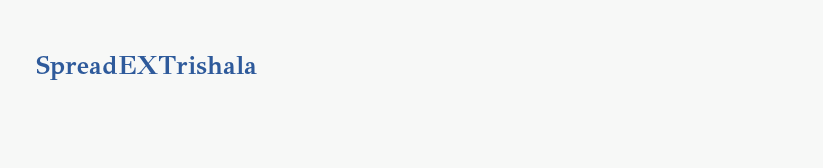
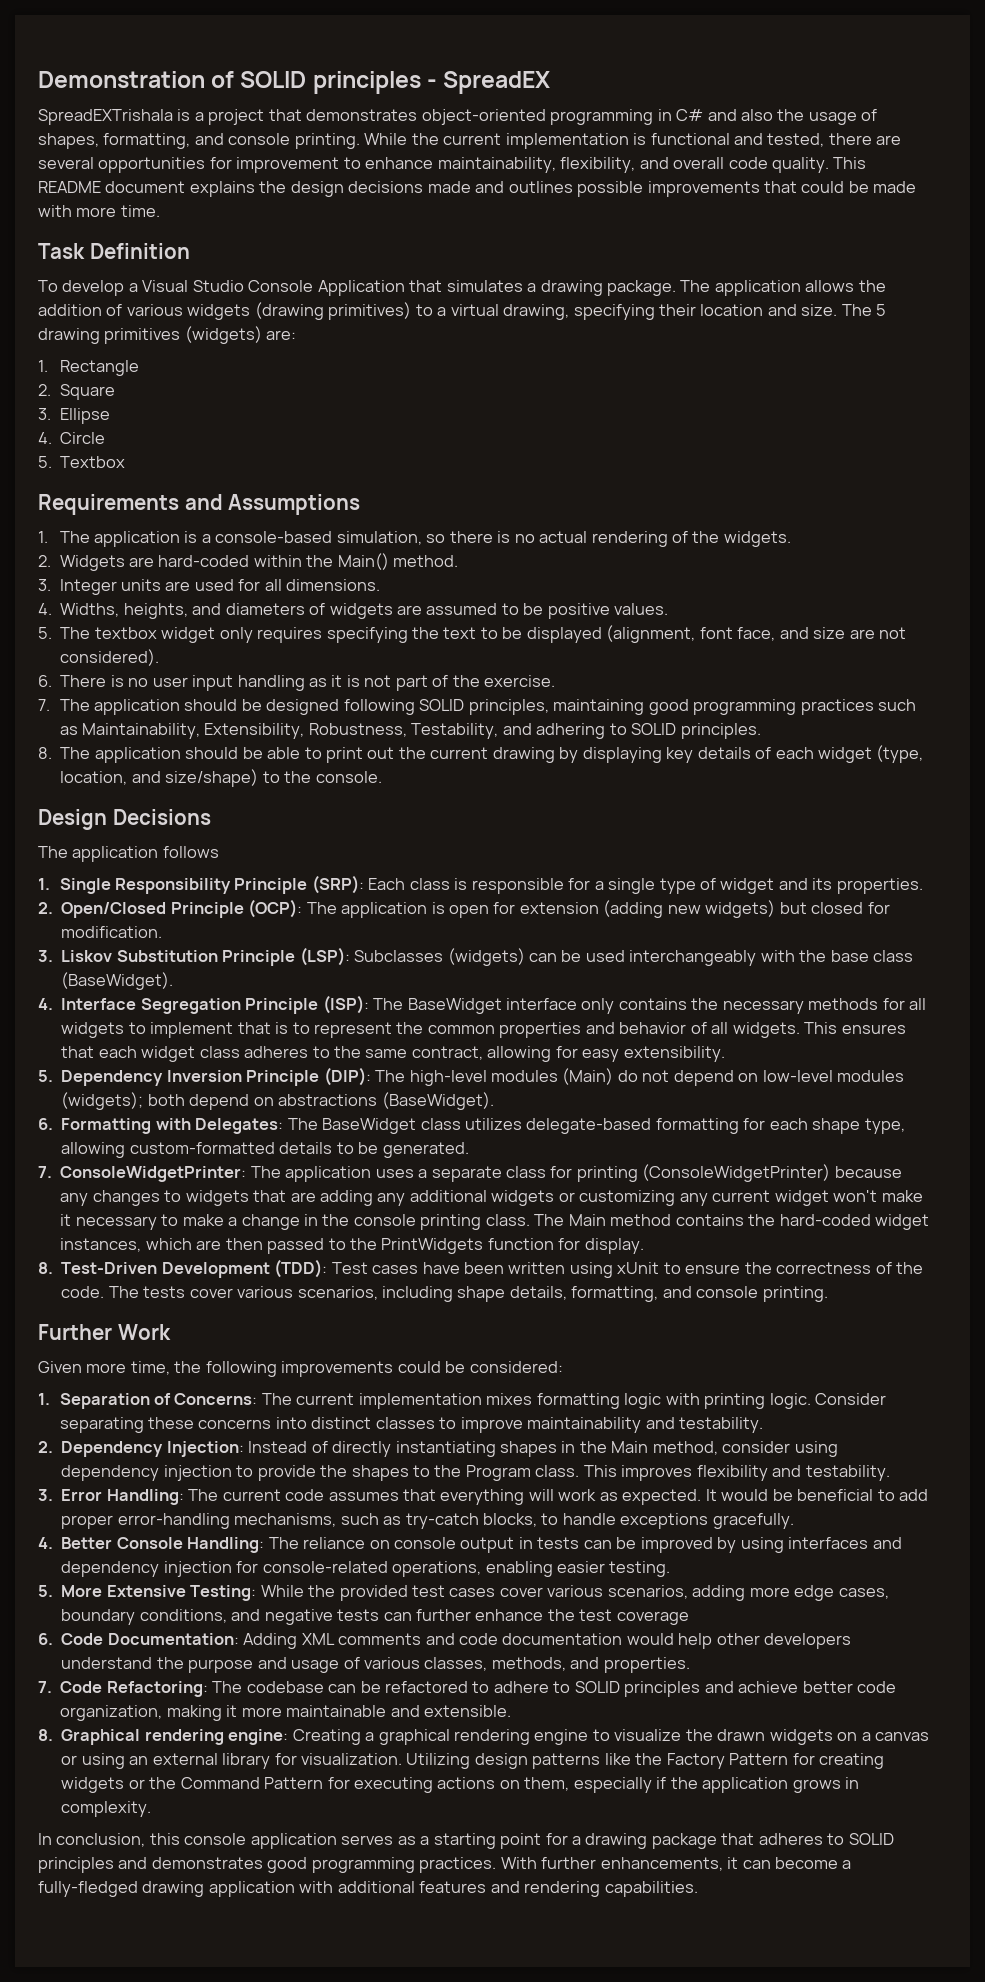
[36,55,257,80] SpreadEXTrishala -> [38,71,551,94] [38,109,878,125] [38,133,902,149] [38,157,867,173] [38,181,917,197] [38,205,160,217] [38,243,190,259] [38,280,886,296] [38,302,887,320] [38,326,297,344] [38,360,139,376] [38,384,115,400] [38,408,110,424] [38,432,106,444] [38,456,126,468] [38,494,361,515] [38,531,791,547] [38,553,459,571] [38,579,381,595] [38,603,669,619] [38,625,906,643] [60,649,160,666] [38,675,556,691] [38,699,917,715] [59,723,761,739] [38,745,924,763] [60,769,382,787] [38,809,211,830] [38,846,219,862] [38,875,923,894] [38,899,890,918] [61,926,163,938] [38,947,914,966] [61,972,174,990] [38,995,927,1014] [61,1022,906,1038] [61,1046,725,1062] [38,1067,905,1086] [61,1092,494,1110] [38,1118,905,1134] [61,1142,469,1158] [38,1164,902,1182] [60,1190,923,1206] [60,1214,929,1230] [60,1238,644,1254] [38,1259,924,1278] [61,1286,828,1302] [38,1324,171,1340] [38,1361,563,1377] [38,1393,887,1409] [59,1417,764,1433] [38,1441,838,1457] [61,1465,890,1481] [38,1489,928,1505] [61,1513,794,1529] [38,1537,902,1553] [61,1561,671,1577] [38,1585,889,1601] [61,1609,689,1625] [38,1633,852,1649] [61,1657,690,1673] [38,1681,897,1697] [60,1705,511,1721] [38,1729,930,1745] [61,1753,885,1769] [61,1777,860,1793] [61,1801,152,1817] [38,1833,894,1849] [38,1857,852,1873] [38,1881,698,1897] Demonstration of SOLID principles - SpreadEX // SpreadEXTrishala is a project that demonstrates object-oriented programming in C# and also the usage of shapes, formatting, and console printing. While the current implementation is functional and tested, there are several opportunities for improvement to enhance maintainability, flexibility, and overall code quality. This README document explains the design decisions made and outlines possible improvements that could be made with more time. // Task Definition // To develop a Visual Studio Console Application that simulates a drawing package. The application allows the addition of various widgets (drawing primitives) to a virtual drawing, specifying their location and size. The 5 drawing primitives (widgets) are: // 1. Rectangle // 2. Square // 3. Ellipse // 4. Circle // 5. Textbox // Requirements and Assumptions // 1. The application is a console-based simulation, so there is no actual rendering of the widgets. // 2. Widgets are hard-coded within the Main() method. // 3. Integer units are used for all dimensions. // 4. Widths, heights, and diameters of widgets are assumed to be positive values. // 5. The textbox widget only requires specifying the text to be displayed (alignment, font face, and size are not considered). // 6. There is no user input handling as it is not part of the exercise. // 7. The application should be designed following SOLID principles, maintaining good programming practices such as Maintainability, Extensibility, Robustness, Testability, and adhering to SOLID principles. // 8. The application should be able to print out the current drawing by displaying key details of each widget (type, location, and size/shape) to the console. // Design Decisions // The application follows // 1. Single Responsibility Principle (SRP): Each class is responsible for a single type of widget and its properties. // 2. Open/Closed Principle (OCP): The application is open for extension (adding new widgets) but closed for modification. // 3. Liskov Substitution Principle (LSP): Subclasses (widgets) can be used interchangeably with the base class (BaseWidget). // 4. Interface Segregation Principle (ISP): The BaseWidget interface only contains the necessary methods for all widgets to implement that is to represent the common properties and behavior of all widgets. This ensures that each widget class adheres to the same contract, allowing for easy extensibility. // 5. Dependency Inversion Principle (DIP): The high-level modules (Main) do not depend on low-level modules (widgets); both depend on abstractions (BaseWidget). // 6. Formatting with Delegates: The BaseWidget class utilizes delegate-based formatting for each shape type, allowing custom-formatted details to be generated. // 7. ConsoleWidgetPrinter: The application uses a separate class for printing (ConsoleWidgetPrinter) because any changes to widgets that are adding any additional widgets or customizing any current widget won't make it necessary to make a change in the console printing class. The Main method contains the hard-coded widget instances, which are then passed to the PrintWidgets function for display. // 8. Test-Driven Development (TDD): Test cases have been written using xUnit to ensure the correctness of the code. The tests cover various scenarios, including shape details, formatting, and console printing. // Further Work // Given more time, the following improvements could be considered: // 1. Separation of Concerns: The current implementation mixes formatting logic with printing logic. Consider separating these concerns into distinct classes to improve maintainability and testability. // 2. Dependency Injection: Instead of directly instantiating shapes in the Main method, consider using dependency injection to provide the shapes to the Program class. This improves flexibility and testability. // 3. Error Handling: The current code assumes that everything will work as expected. It would be beneficial to add proper error-handling mechanisms, such as try-catch blocks, to handle exceptions gracefully. // 4. Better Console Handling: The reliance on console output in tests can be improved by using interfaces and dependency injection for console-related operations, enabling easier testing. // 5. More Extensive Testing: While the provided test cases cover various scenarios, adding more edge cases, boundary conditions, and negative tests can further enhance the test coverage // 6. Code Documentation: Adding XML comments and code documentation would help other developers understand the purpose and usage of various classes, methods, and properties. // 7. Code Refactoring: The codebase can be refactored to adhere to SOLID principles and achieve better code organization, making it more maintainable and extensible. // 8. Graphical rendering engine: Creating a graphical rendering engine to visualize the drawn widgets on a canvas or using an external library for visualization. Utilizing design patterns like the Factory Pattern for creating widgets or the Command Pattern for executing actions on them, especially if the application grows in complexity. // In conclusion, this console application serves as a starting point for a drawing package that adheres to SOLID principles and demonstrates good programming practices. With further enhancements, it can become a fully-fledged drawing application with additional features and rendering capabilities.

